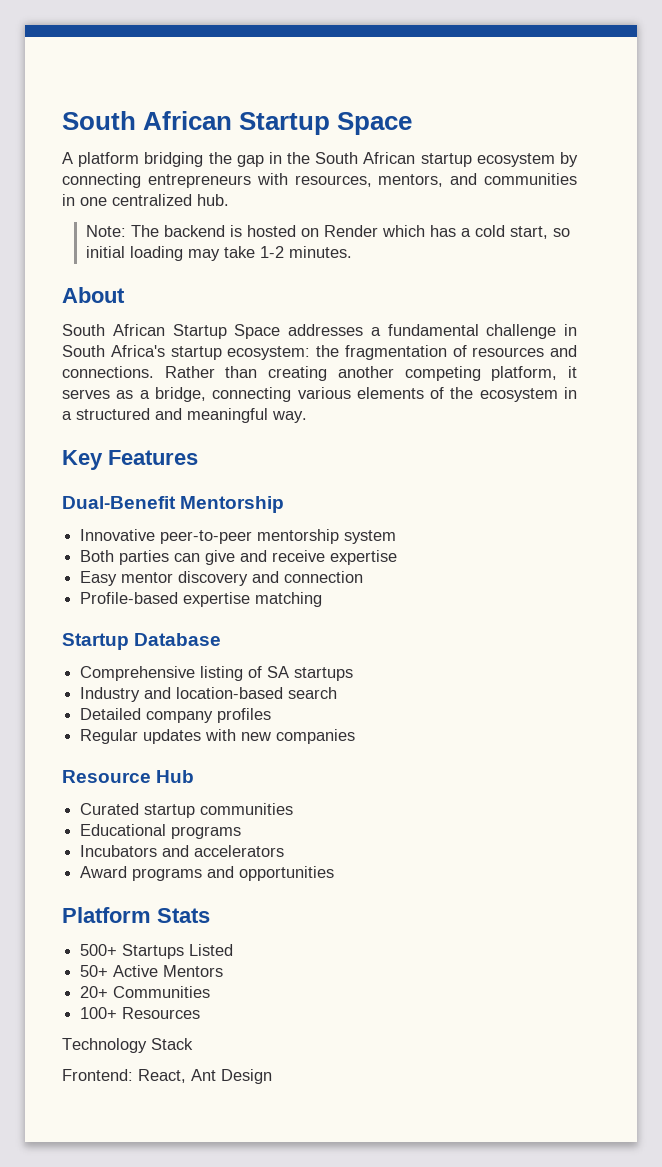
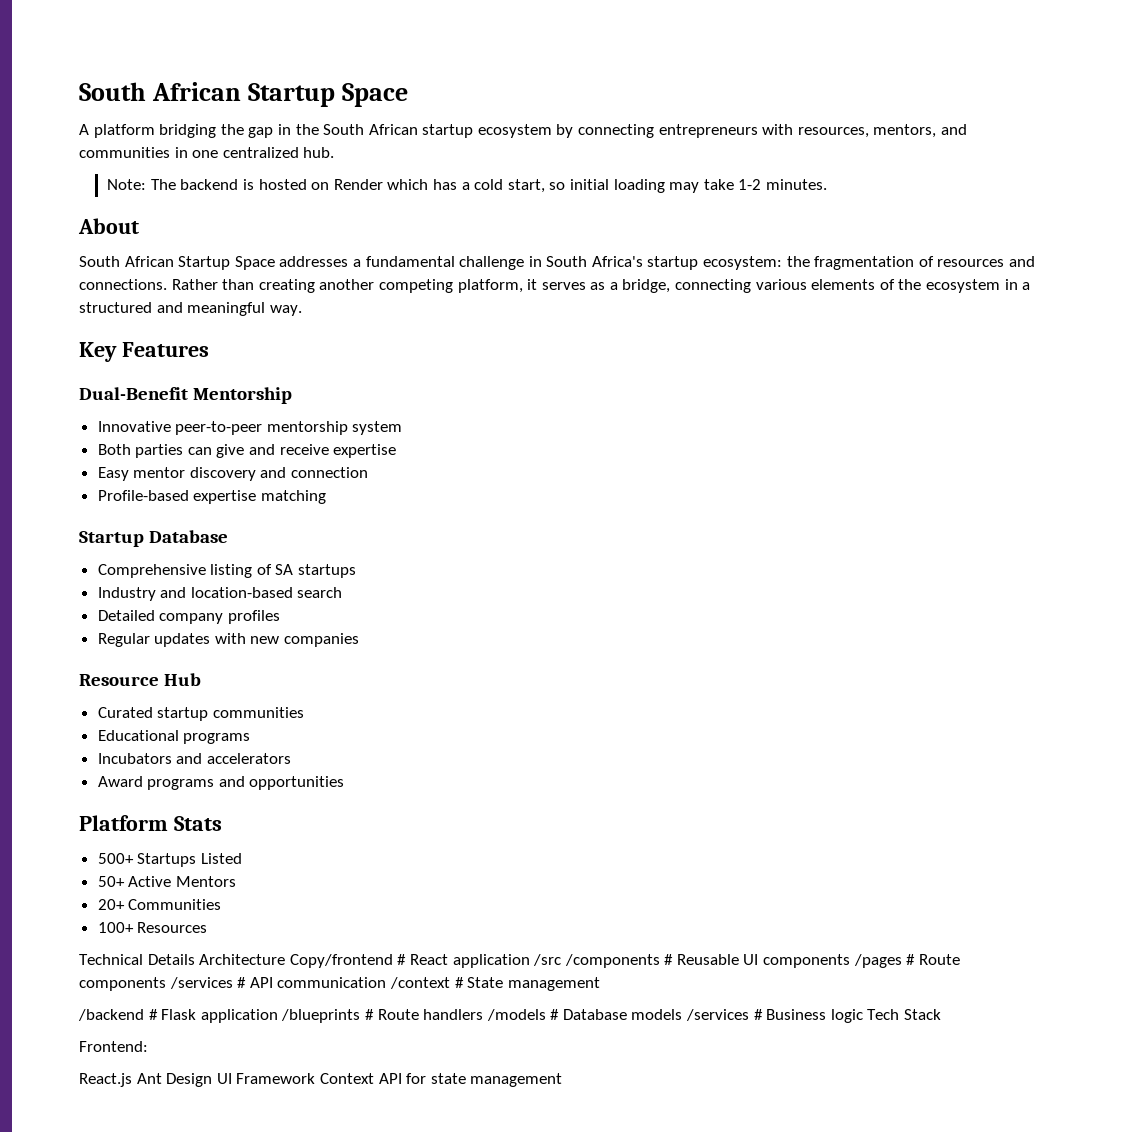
[62,1038,147,1053] Technology -> [79,954,960,968] [79,977,600,991] [78,1009,900,1023] Technical Details Architecture Copy/frontend # React application /src /components # Reusable UI components /pages # Route components /services # API communication /context # State management // /backend # Flask application /blueprints # Route handlers /models # Database models /services # Business logic Tech
[138,1069,186,1083] React, -> [79,1073,132,1087] // React.js
(272, 1076) none -> [216,1073,563,1087] UI Framework Context API for state management

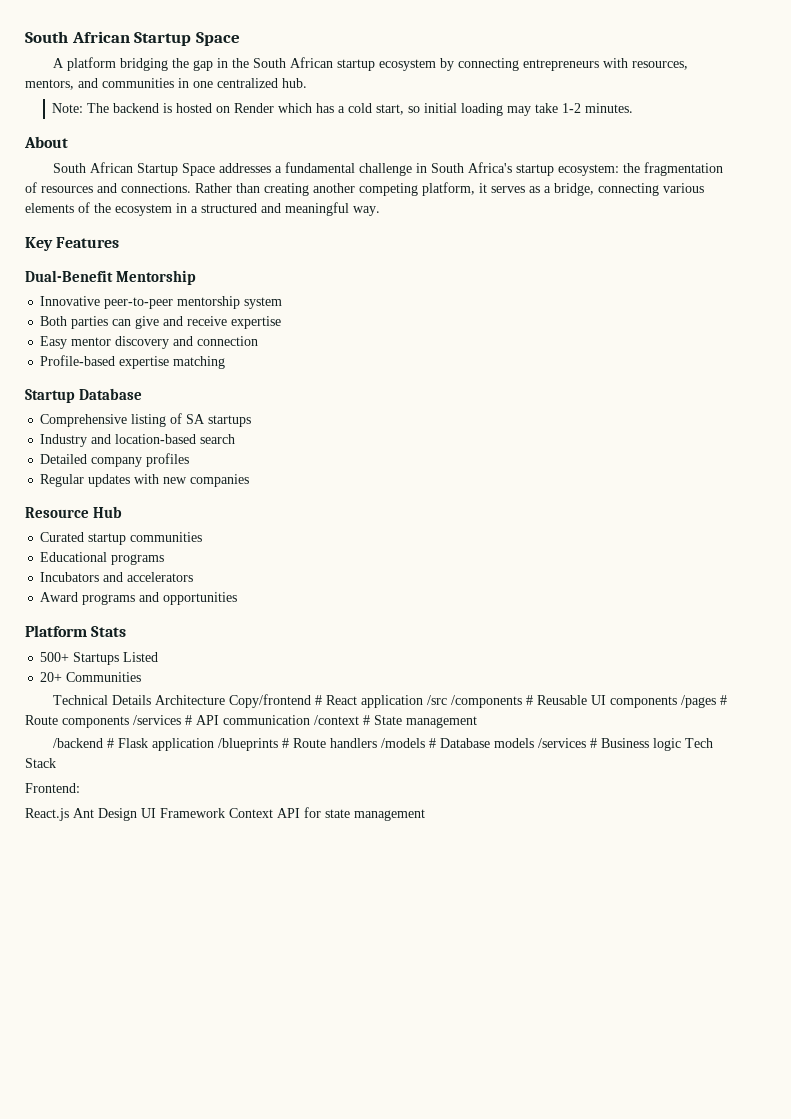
[97,876,236,887] // 50+ Active Mentors -> (159, 657) none
[97,922,208,933] // 100+ Resources -> (142, 677) none

